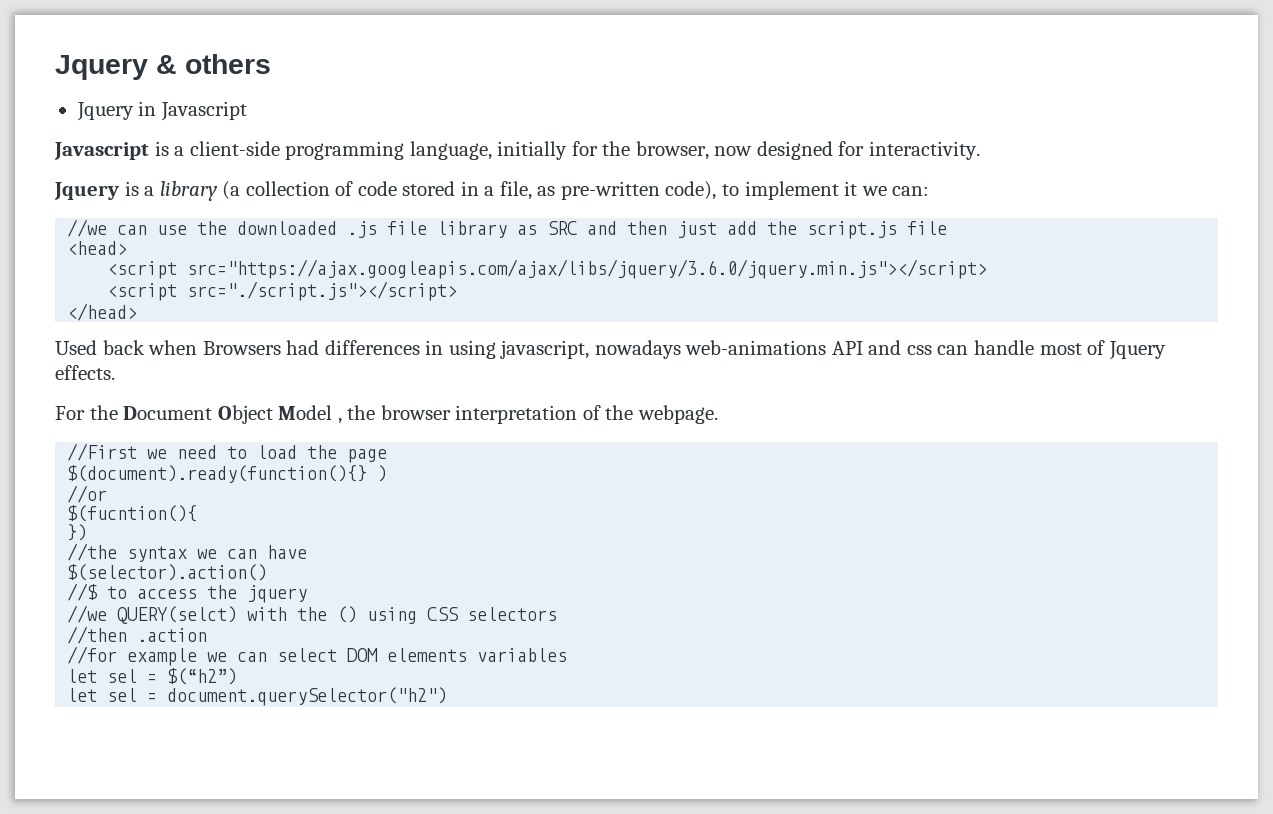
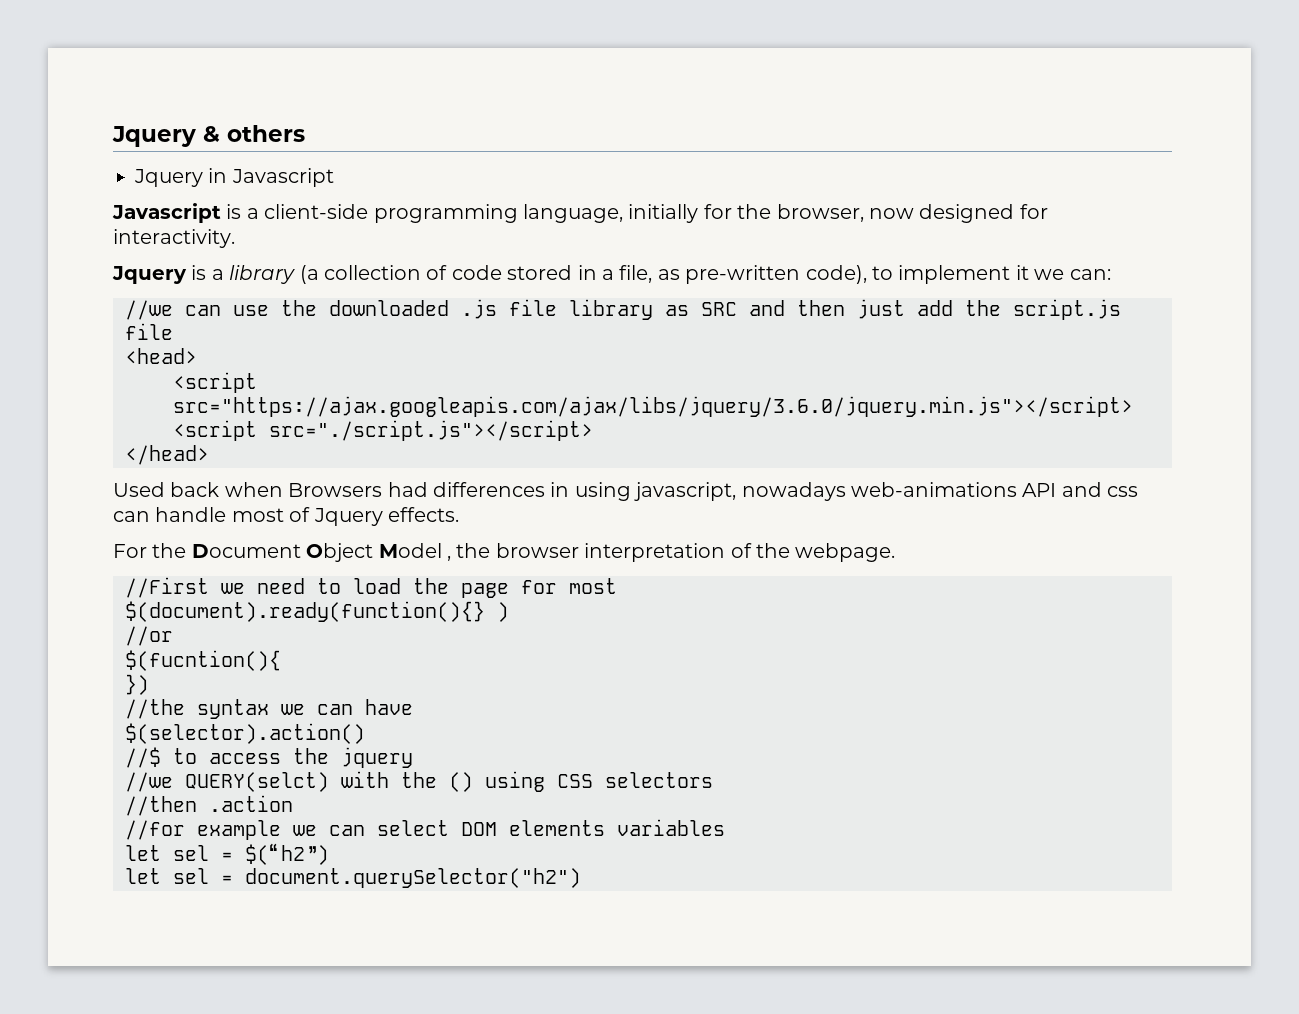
(388, 456) none -> [521,578,617,594] for most

